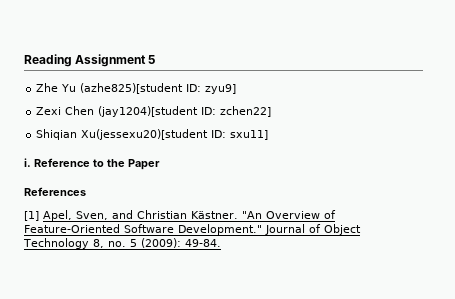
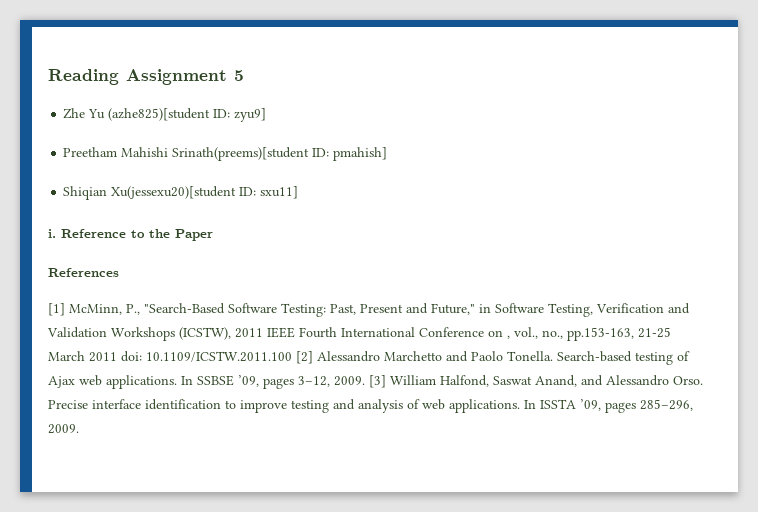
[36,106,272,117] Zexi Chen (jay1204)[student ID: zchen22] -> [63,147,388,161] Preetham Mahishi Srinath(preems)[student ID: pmahish]
[43,210,336,221] [24,224,361,235] [23,238,221,249] Apel, Sven, and Christian Kästner. "An Overview of Feature-Oriented Software Development." Journal of Object Technology 8, no. 5 (2009): 49-84. -> [69,303,690,317] [47,327,671,341] [48,351,690,365] [48,375,703,389] [48,399,693,413] [48,424,79,434] McMinn, P., "Search-Based Software Testing: Past, Present and Future," in Software Testing, Verification and Validation Workshops (ICSTW), 2011 IEEE Fourth International Conference on , vol., no., pp.153-163, 21-25 March 2011 doi: 10.1109/ICSTW.2011.100 [2] Alessandro Marchetto and Paolo Tonella. Search-based testing of Ajax web applications. In SSBSE ’09, pages 3–12, 2009. [3] William Halfond, Saswat Anand, and Alessandro Orso. Precise interface identification to improve testing and analysis of web applications. In ISSTA ’09, pages 285–296, 2009.

